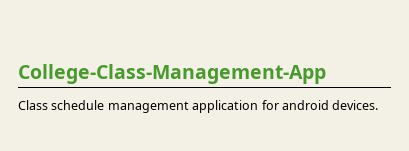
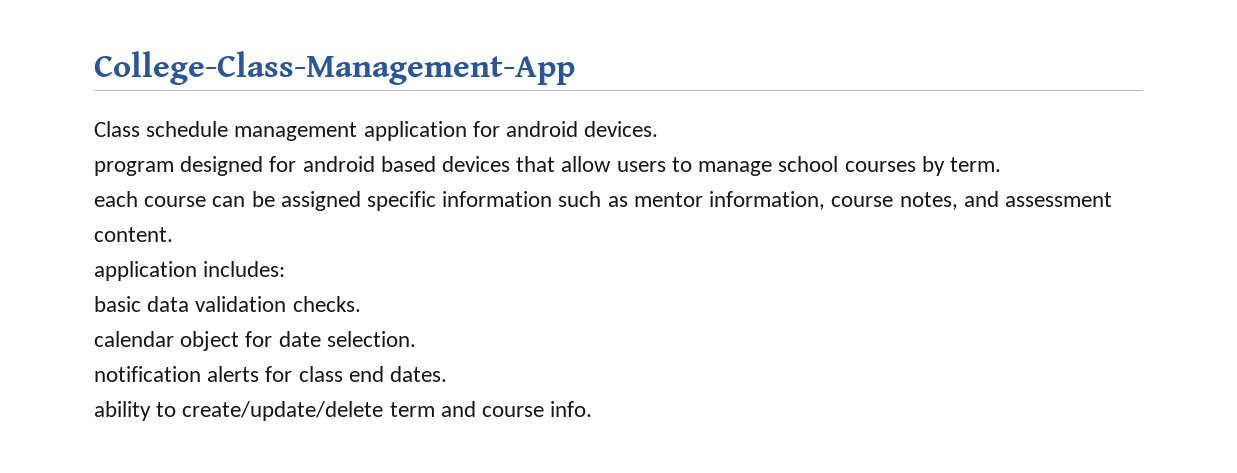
(379, 105) none -> [94,156,1001,176] [94,191,1112,211] [94,227,173,242] [94,261,286,281] [94,296,361,312] [94,331,416,351] [94,366,448,382] [94,401,593,421] // program designed for android based devices that allow users to manage school courses by term. // each course can be assigned specific information such as mentor information, course notes, and assessment content. // application includes: // basic data validation checks. // calendar object for date selection. // notification alerts for class end dates. // ability to create/update/delete term and course info.

